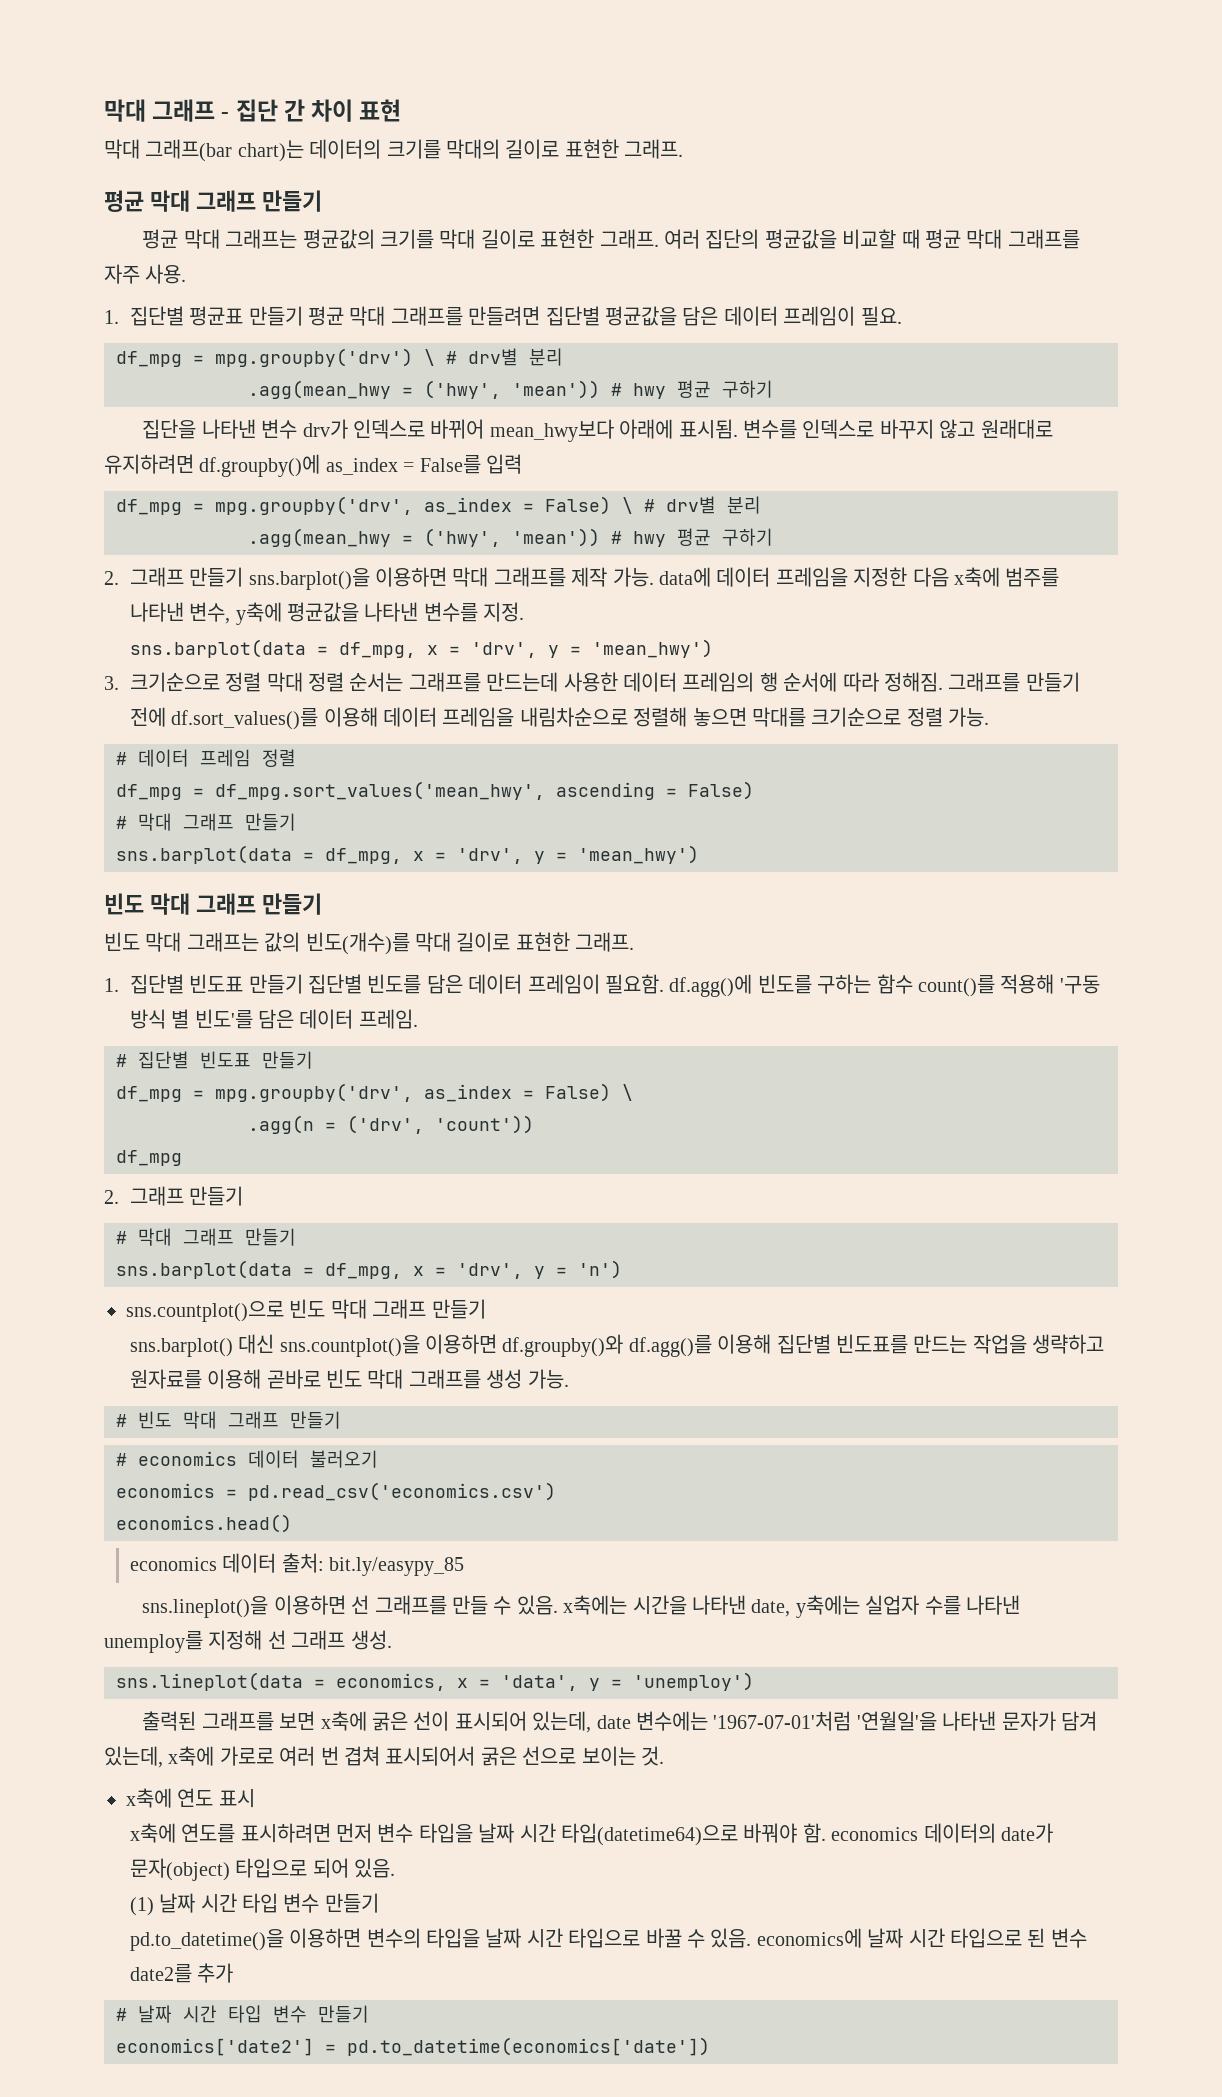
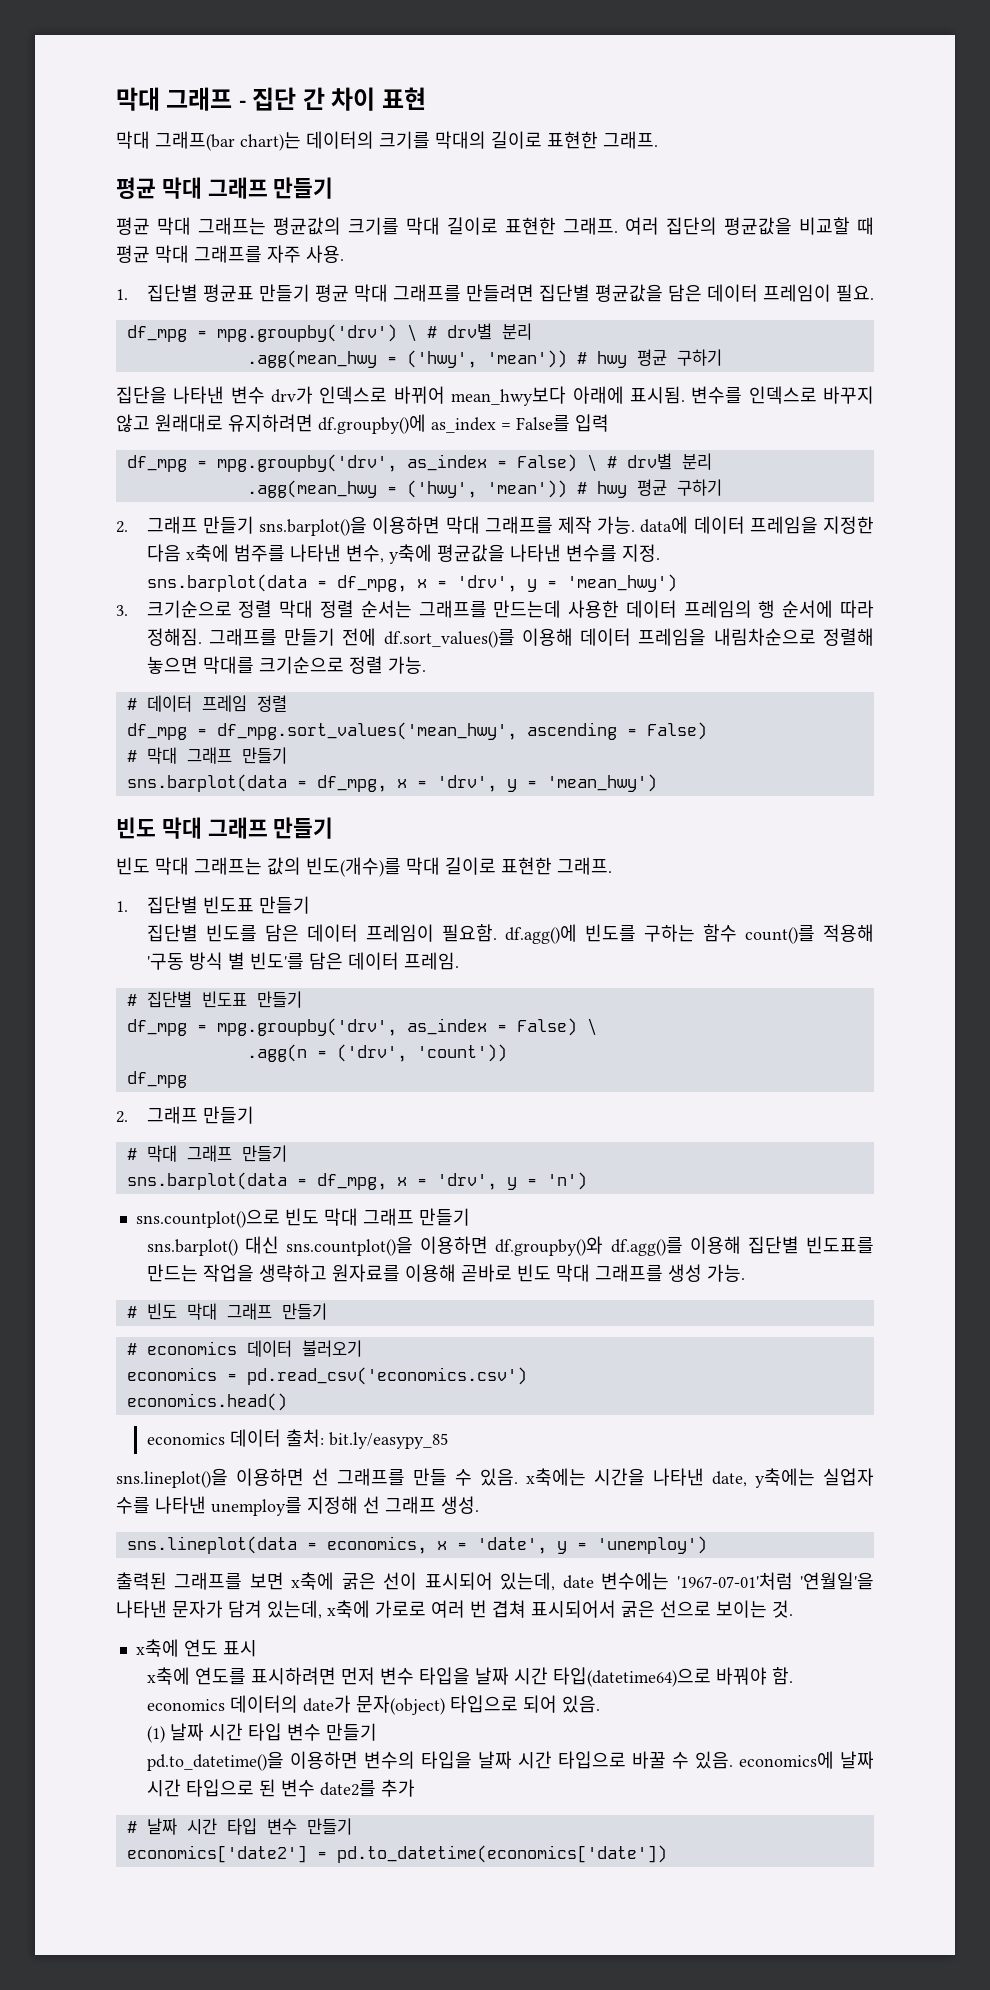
(303, 984) none -> (310, 905) //
[501,1675,578,1691] 'data', -> [476,1537,547,1554] 'date',

